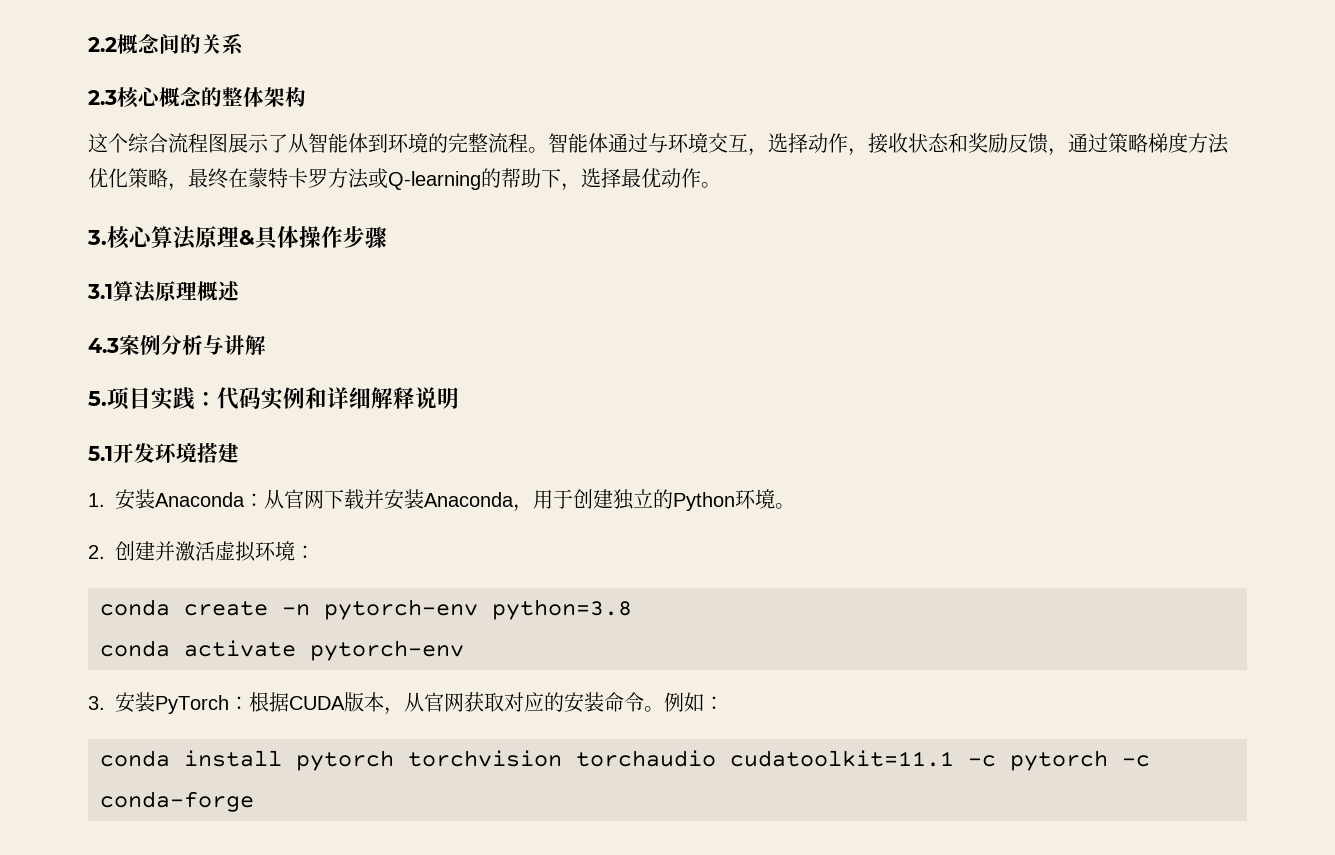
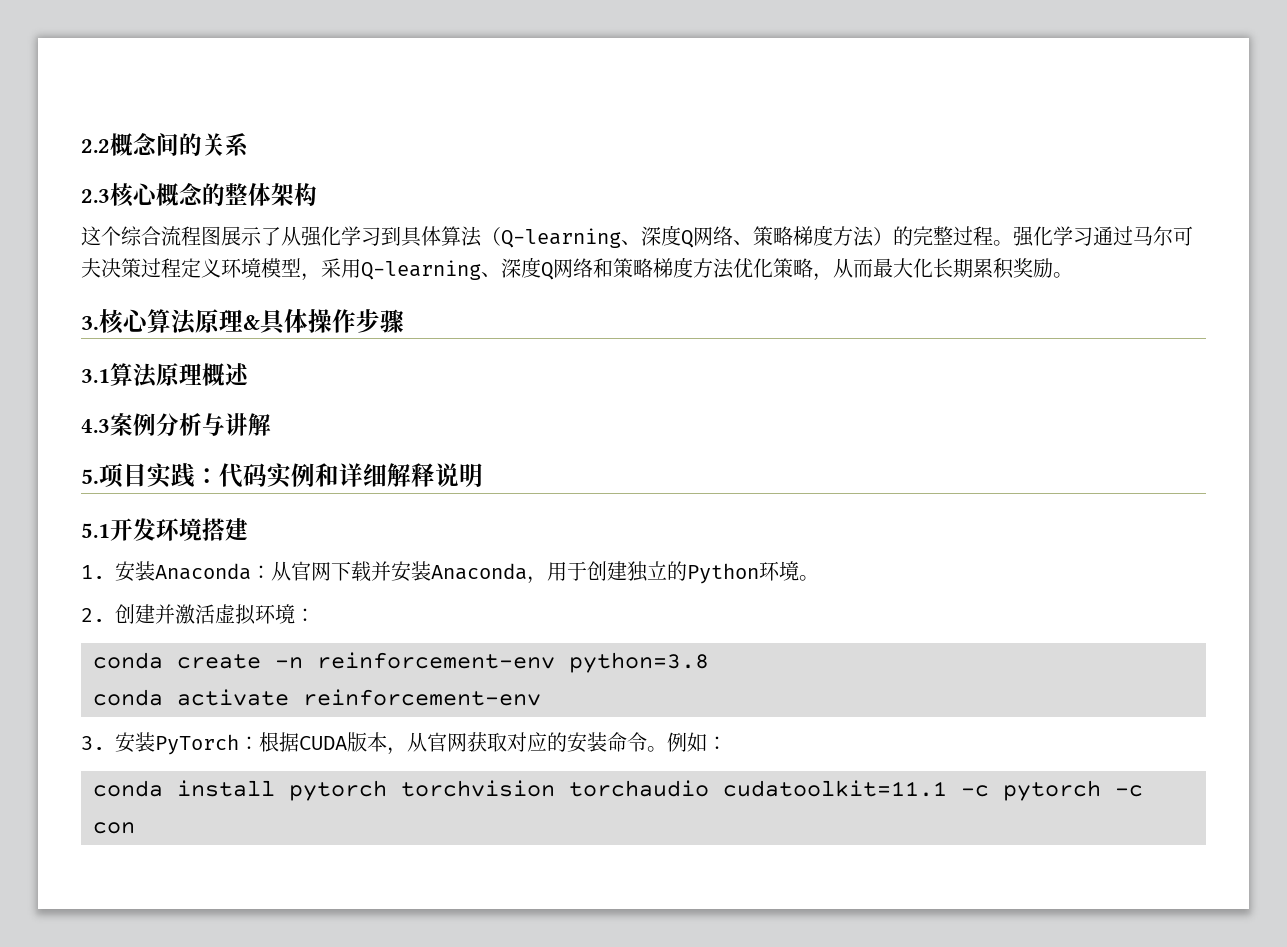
[308,133,1108,156] 智能体到环境的完整流程。智能体通过与环境交互，选择动作，接收状态和奖励反馈，通过 -> [301,225,1193,248] [81,257,613,281] 强化学习到具体算法（Q-learning、深度Q网络、策略梯度方法）的完整过程。强化学习通过马尔可夫决策过程定义环境模型，采用Q-learning、深度Q网络和
[188,168,701,191] 最终在蒙特卡罗方法或Q-learning的帮助下，选择最优动作 -> [833,258,1053,279] 从而最大化长期累积奖励
[324,599,478,620] pytorch-env -> [317,652,555,669] reinforcement-env
[310,640,464,661] pytorch-env -> [303,689,541,706] reinforcement-env
[100,791,254,812] conda-forge -> [93,822,135,834] con

